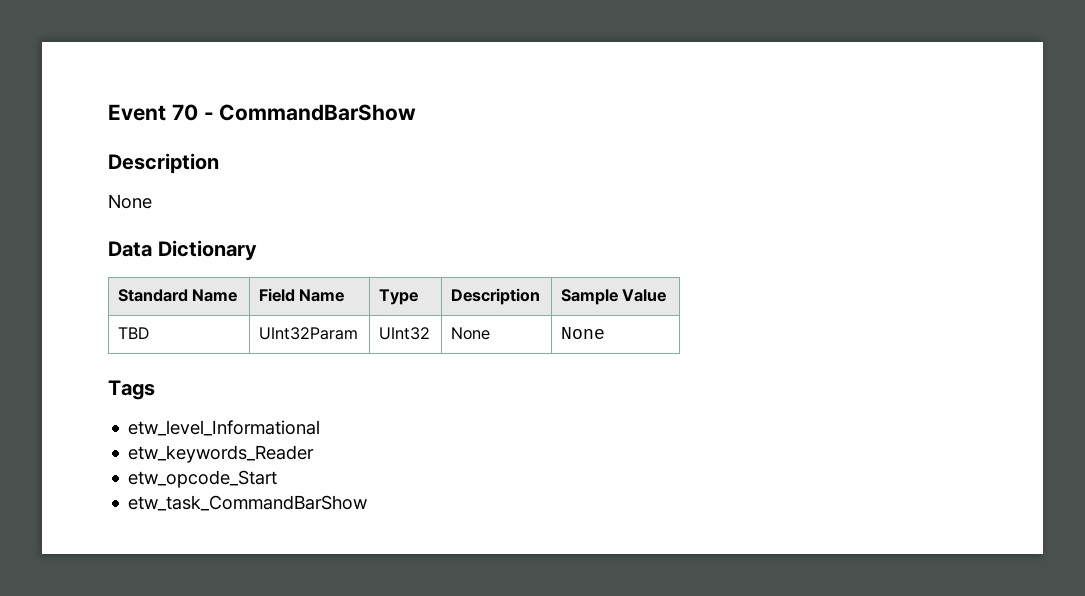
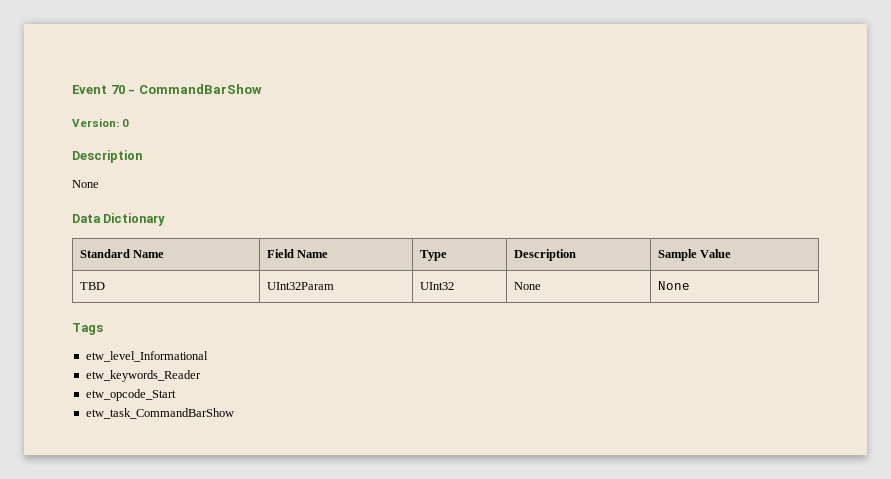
(417, 112) none -> [72,118,130,127] // Version: 0

